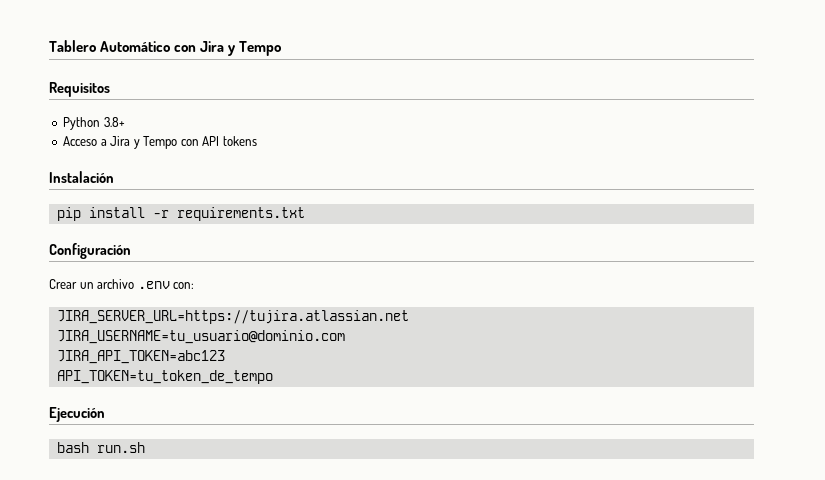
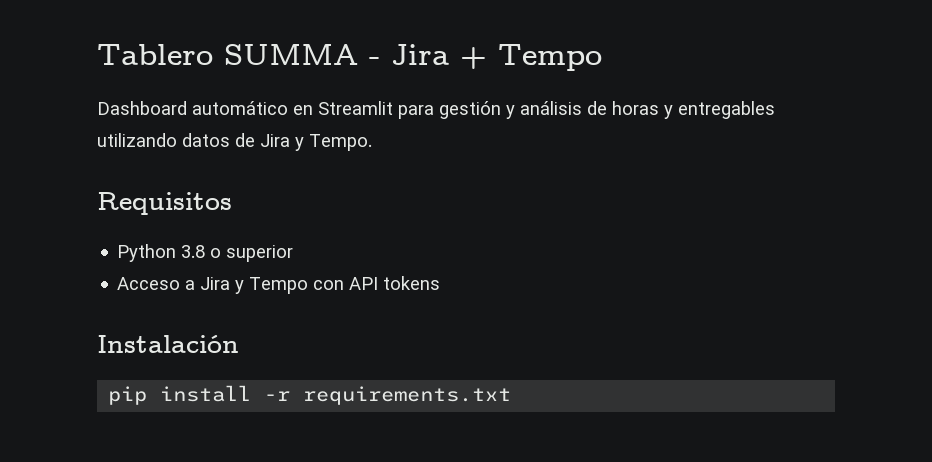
[100,41,282,56] Automático con Jira y Tempo -> [224,44,602,71] [97,101,775,119] [97,133,372,151] SUMMA - Jira + Tempo // Dashboard automático en Streamlit para gestión y análisis de horas y entregables utilizando datos de Jira y Tempo.
[103,117,125,127] 3.8+ -> [181,245,294,262] 3.8 o superior
[49,243,131,259] [49,279,195,289] [56,310,409,324] [56,330,345,344] [56,350,225,364] [56,370,273,384] [49,407,105,422] [56,442,145,453] // Configuración // Crear un archivo .env con: // JIRA_SERVER_URL=https://tujira.atlassian.net // JIRA_USERNAME=tu_usuario@dominio.com // JIRA_API_TOKEN=abc123 // API_TOKEN=tu_token_de_tempo // Ejecución // bash run.sh -> (512, 395) none

